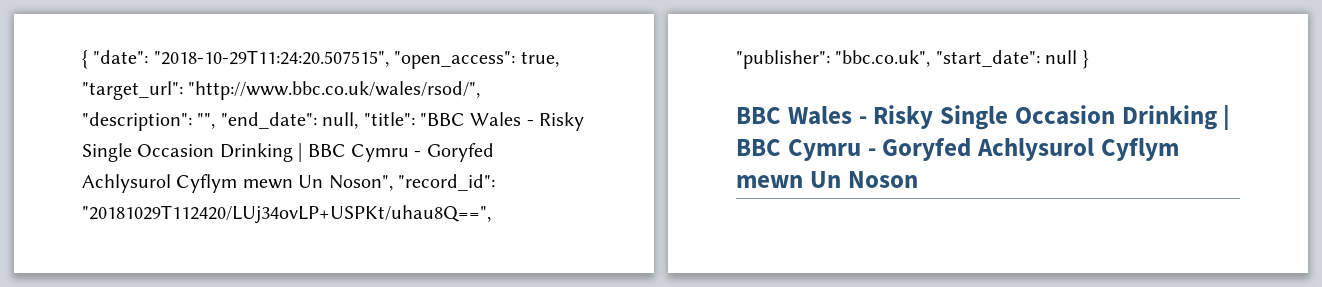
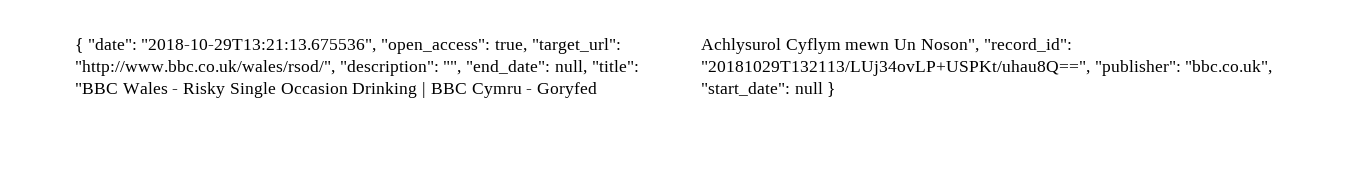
[153,50,389,67] "2018-10-29T11:24:20.507515", -> [141,39,377,53] "2018-10-29T13:21:13.675536",
[82,205,491,224] "20181029T112420/LUj34ovLP+USPKt/uhau8Q==", -> [701,60,1090,76] "20181029T132113/LUj34ovLP+USPKt/uhau8Q==",
[736,105,1231,130] [736,138,1179,161] [736,171,918,188] // BBC Wales - Risky Single Occasion Drinking | BBC Cymru - Goryfed Achlysurol Cyflym mewn Un Noson -> (836, 89) none

